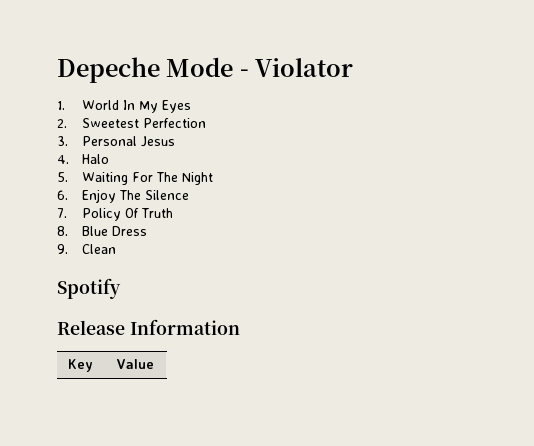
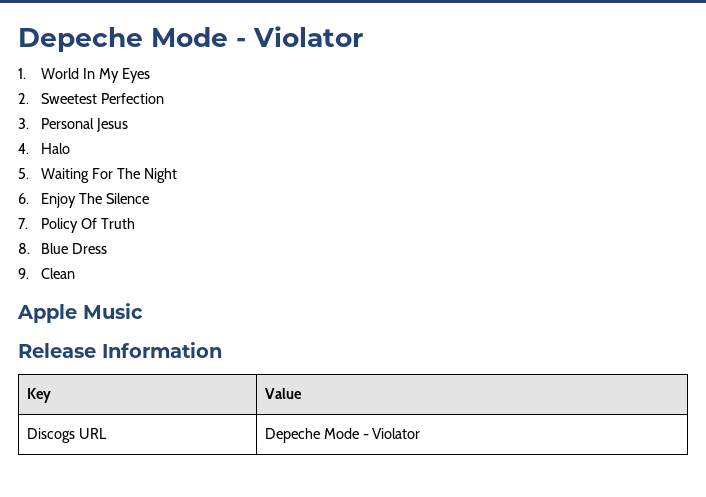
[57,278,121,299] Spotify -> [17,303,143,323] Apple Music
(155, 364) none -> [26,428,107,443] [264,428,421,443] // Discogs URL | Depeche Mode - Violator

